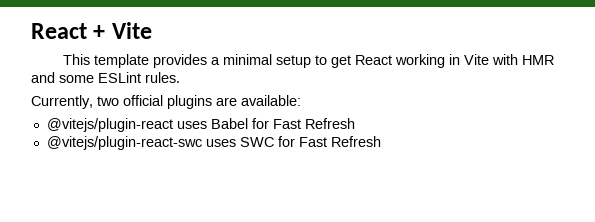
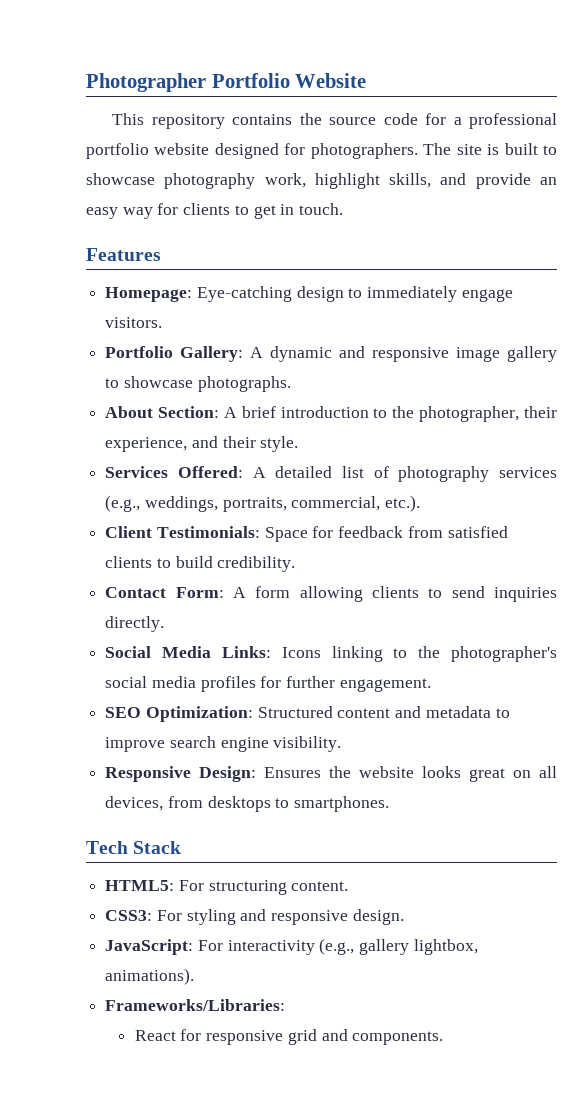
[31,22,152,39] [63,54,555,68] [31,72,180,83] [31,95,301,109] [46,118,355,132] [46,136,381,150] React + Vite // This template provides a minimal setup to get React working in Vite with HMR and some ESLint rules. // Currently, two official plugins are available: // @vitejs/plugin-react uses Babel for Fast Refresh // @vitejs/plugin-react-swc uses SWC for Fast Refresh -> [86,73,367,92] [112,113,557,129] [86,143,558,159] [86,173,557,189] [86,203,344,219] [86,248,161,261] [105,286,513,302] [105,317,163,328] [105,346,557,362] [105,376,291,392] [105,406,557,422] [105,436,299,452] [105,466,558,482] [105,495,421,512] [105,526,508,542] [105,556,296,572] [105,586,557,602] [105,616,165,632] [105,646,557,662] [105,676,431,692] [105,706,510,722] [105,736,342,752] [105,766,557,782] [105,796,390,812] [86,841,182,854] [105,880,349,895] [105,909,404,925] [105,938,478,955] [105,968,195,985] [105,999,286,1011] [134,1029,444,1045] Photographer Portfolio Website // This repository contains the source code for a professional portfolio website designed for photographers. The site is built to showcase photography work, highlight skills, and provide an easy way for clients to get in touch. // Features // Homepage: Eye-catching design to immediately engage visitors. // Portfolio Gallery: A dynamic and responsive image gallery to showcase photographs. // About Section: A brief introduction to the photographer, their experience, and their style. // Services Offered: A detailed list of photography services (e.g., weddings, portraits, commercial, etc.). // Client Testimonials: Space for feedback from satisfied clients to build credibility. // Contact Form: A form allowing clients to send inquiries directly. // Social Media Links: Icons linking to the photographer's social media profiles for further engagement. // SEO Optimization: Structured content and metadata to improve search engine visibility. // Responsive Design: Ensures the website looks great on all devices, from desktops to smartphones. // Tech Stack // HTML5: For structuring content. // CSS3: For styling and responsive design. // JavaScript: For interactivity (e.g., gallery lightbox, animations). // Frameworks/Libraries: // React for responsive grid and components.

